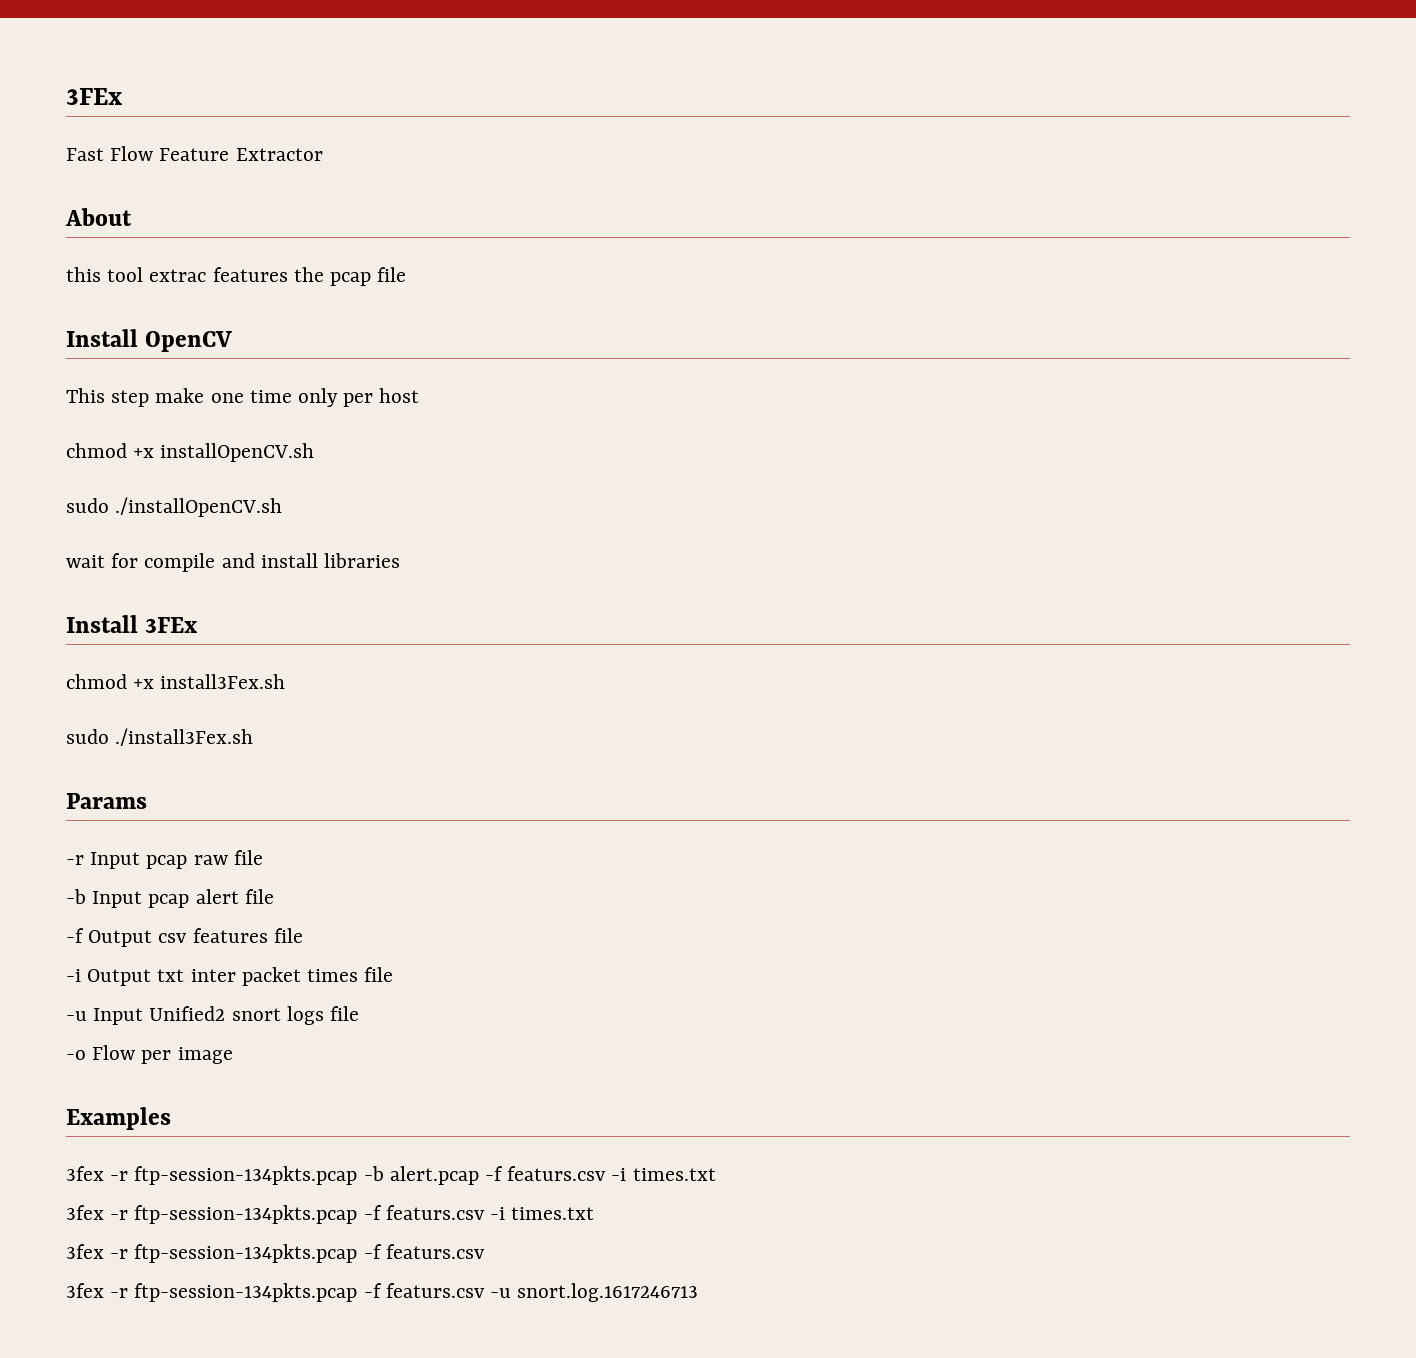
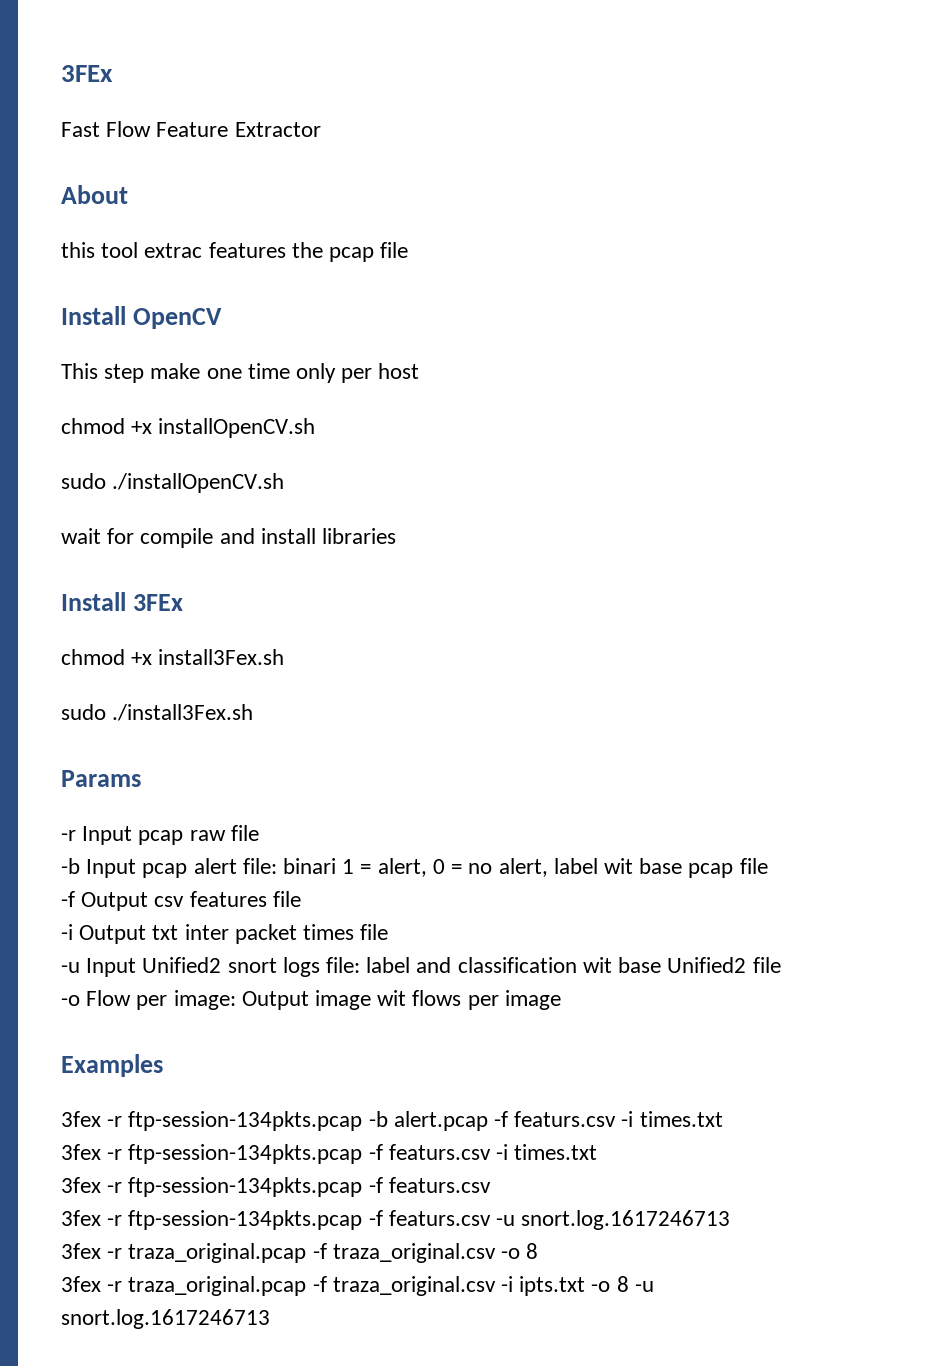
(239, 896) none -> [242,858,734,878] file: binari 1 = alert, 0 = no alert, label wit base pcap
[330,1006,360,1021] [66,1045,136,1060] file // -o Flow -> [326,957,781,973] [61,990,462,1010] file: label and classification wit base Unified2 file // -o Flow per image: Output image wit flows
(699, 1292) none -> [61,1243,539,1263] [61,1276,654,1296] [61,1309,270,1329] // 3fex -r traza_original.pcap -f traza_original.csv -o 8 // 3fex -r traza_original.pcap -f traza_original.csv -i ipts.txt -o 8 -u snort.log.1617246713

